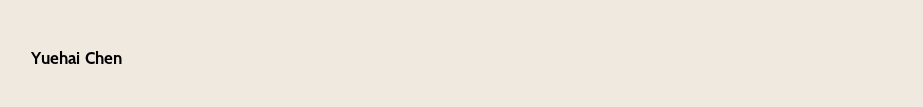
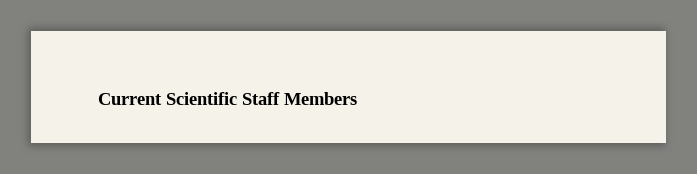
[30,51,122,64] Yuehai Chen -> [98,92,357,105] Current Scientific Staff Members

